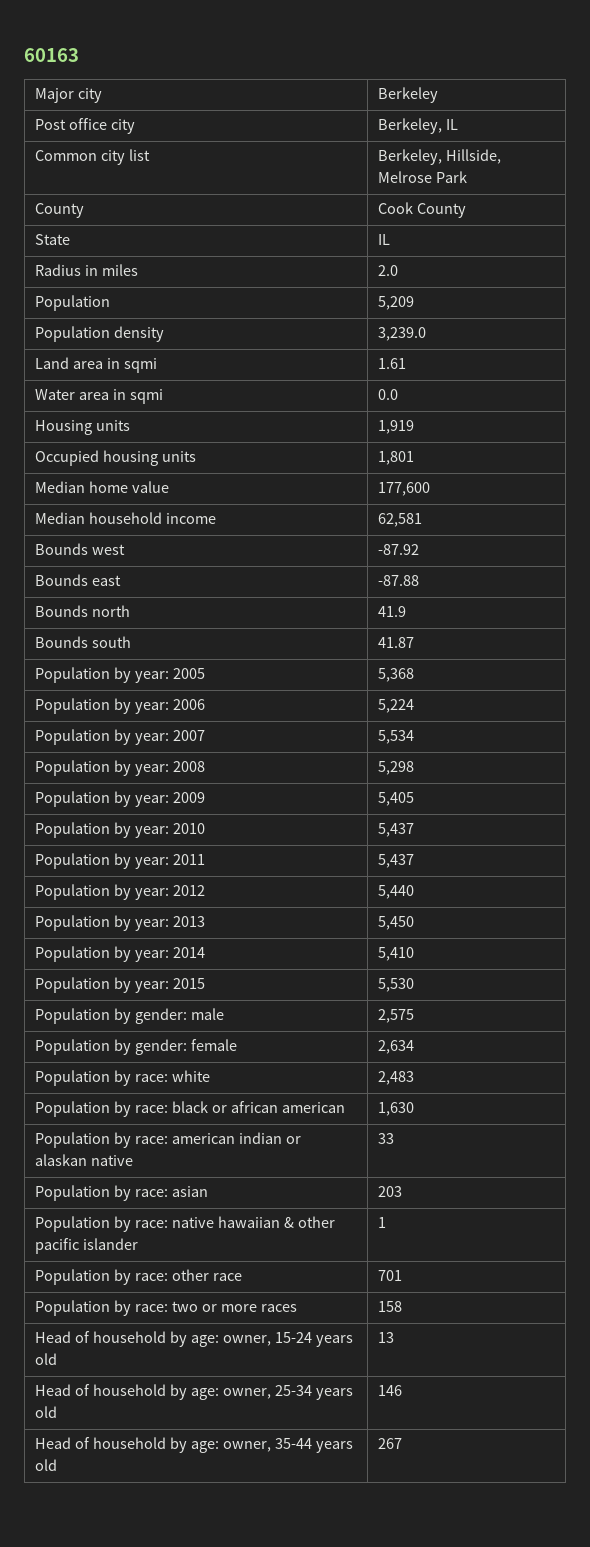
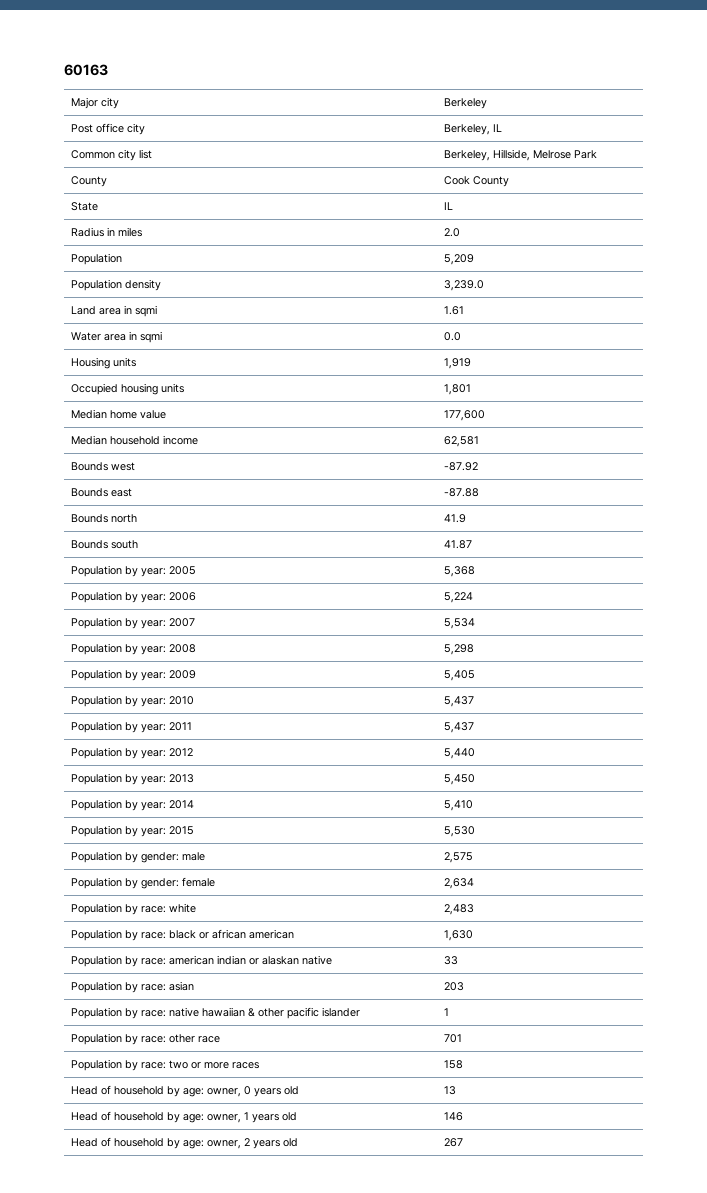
[274,1332,312,1343] 15-24 -> [243,1086,251,1095] 0
[274,1385,312,1396] 25-34 -> [243,1112,249,1120] 1
[274,1438,312,1449] 35-44 -> [243,1138,250,1146] 2

